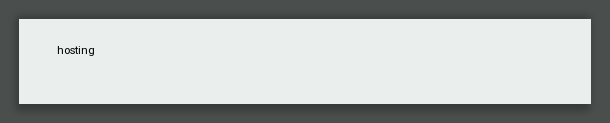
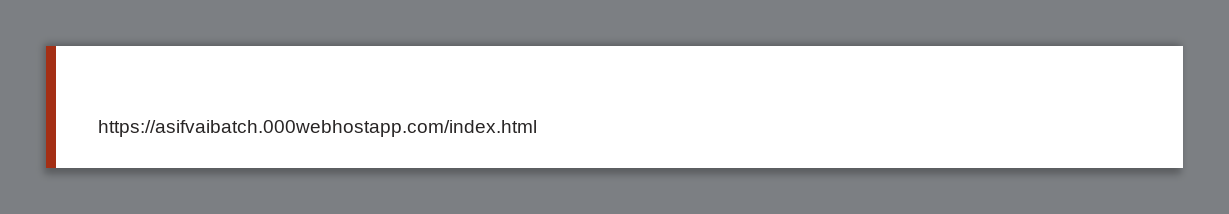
[57,46,95,56] hosting -> [98,120,537,137] https://asifvaibatch.000webhostapp.com/index.html

